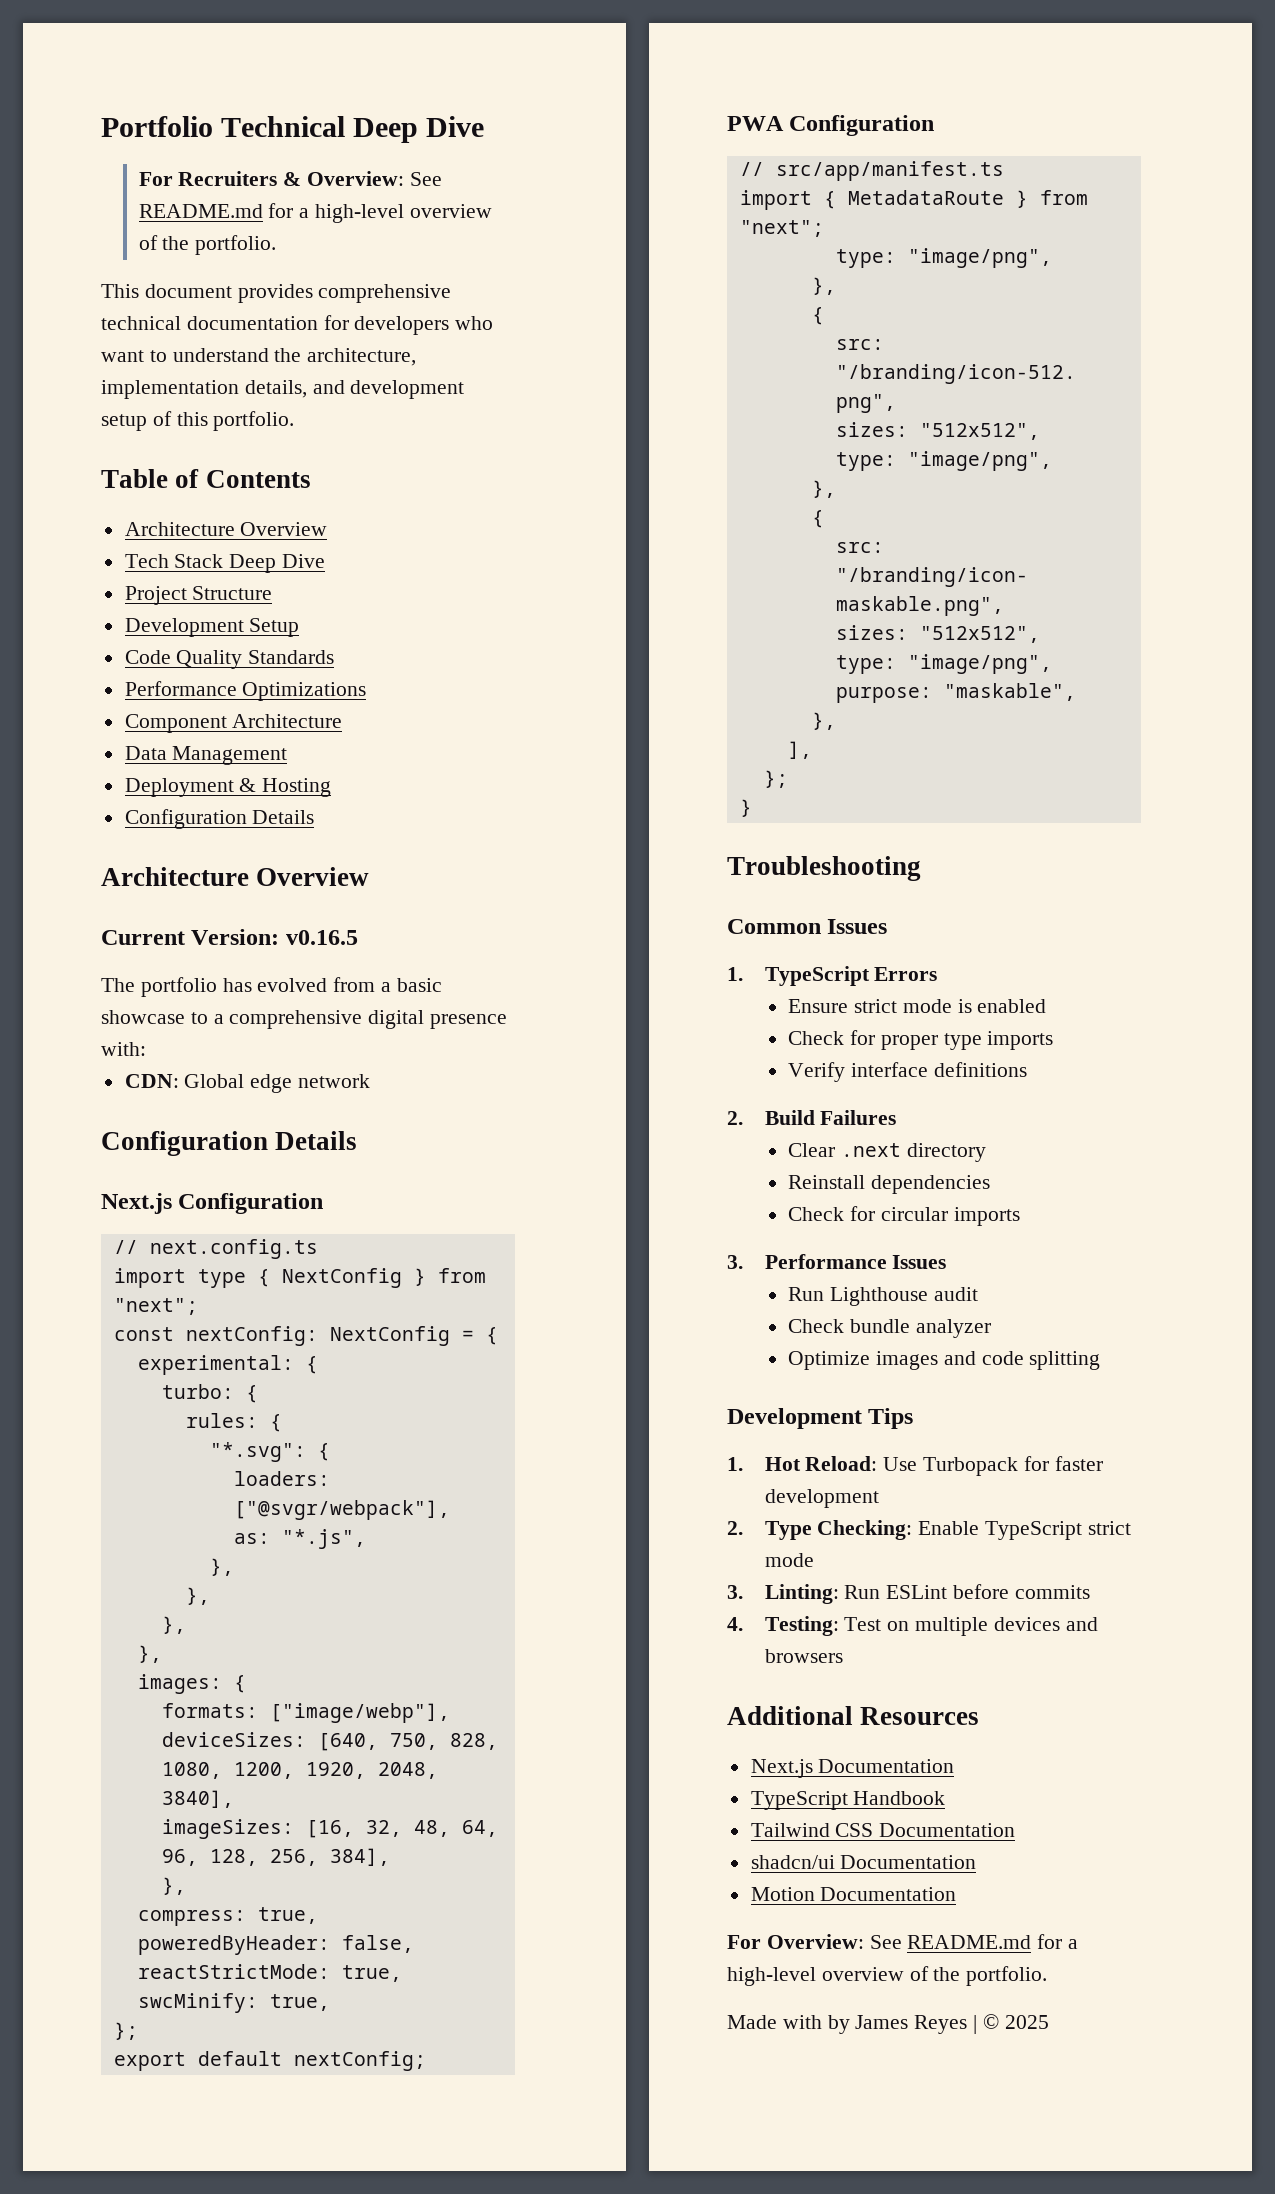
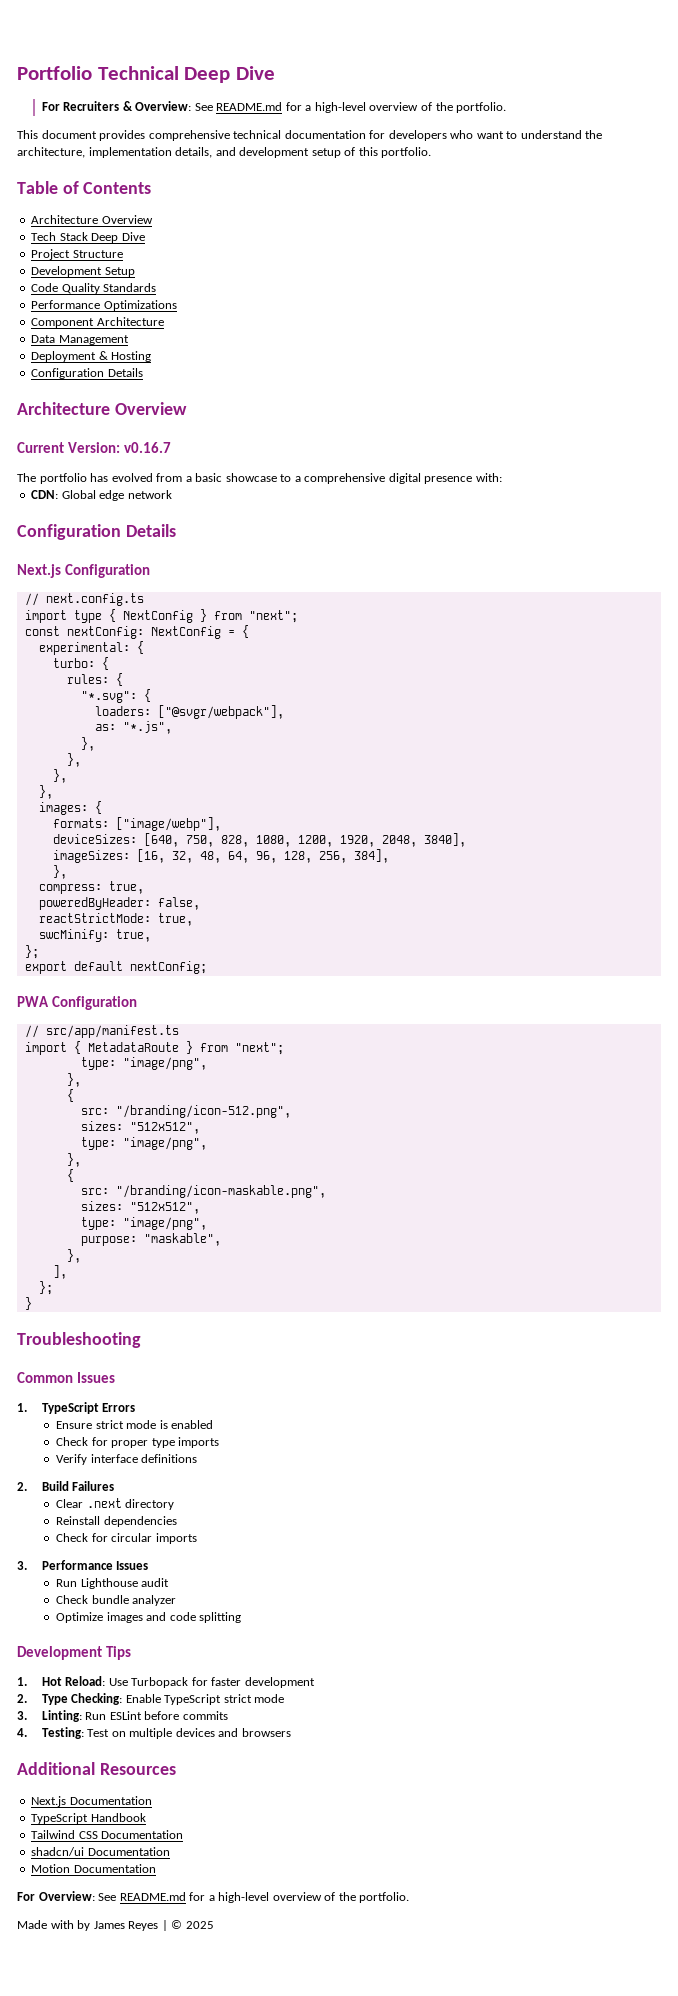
[285,930,358,945] v0.16.5 -> [124,442,172,453] v0.16.7

